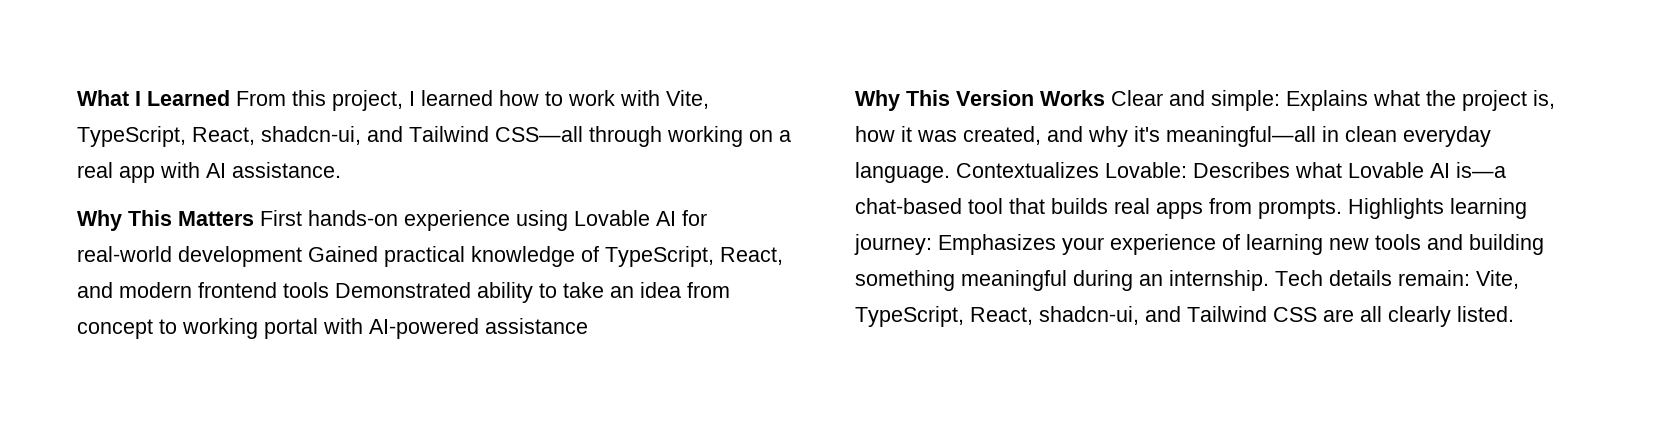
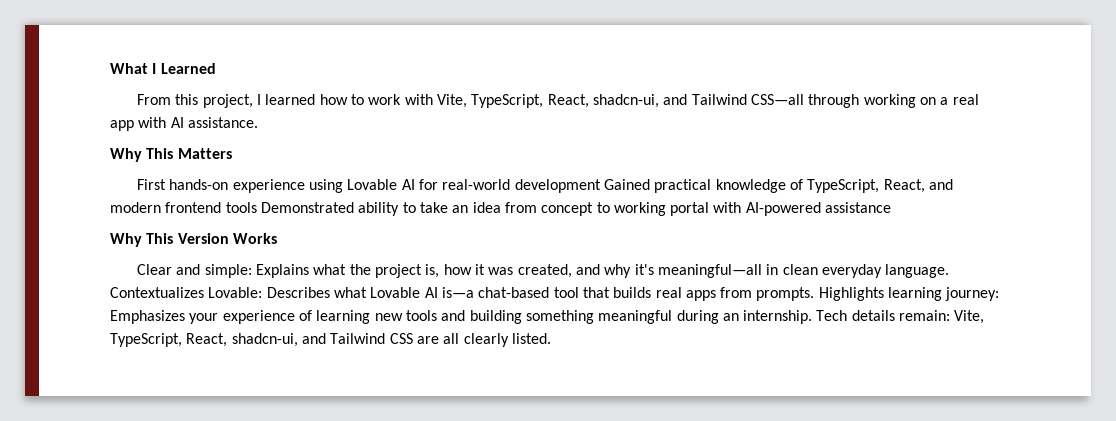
(230, 98) none -> (216, 68) //
(254, 218) none -> (232, 153) //
(1105, 98) none -> (277, 238) //

